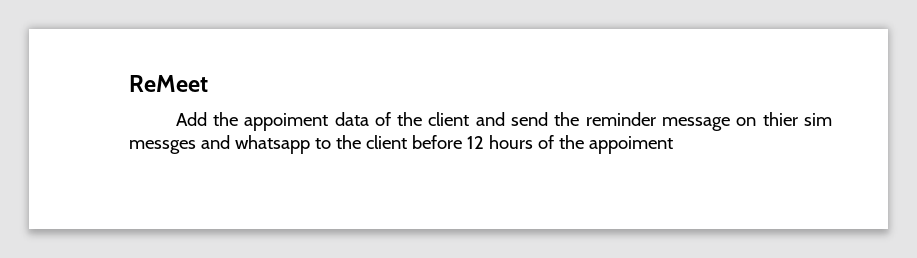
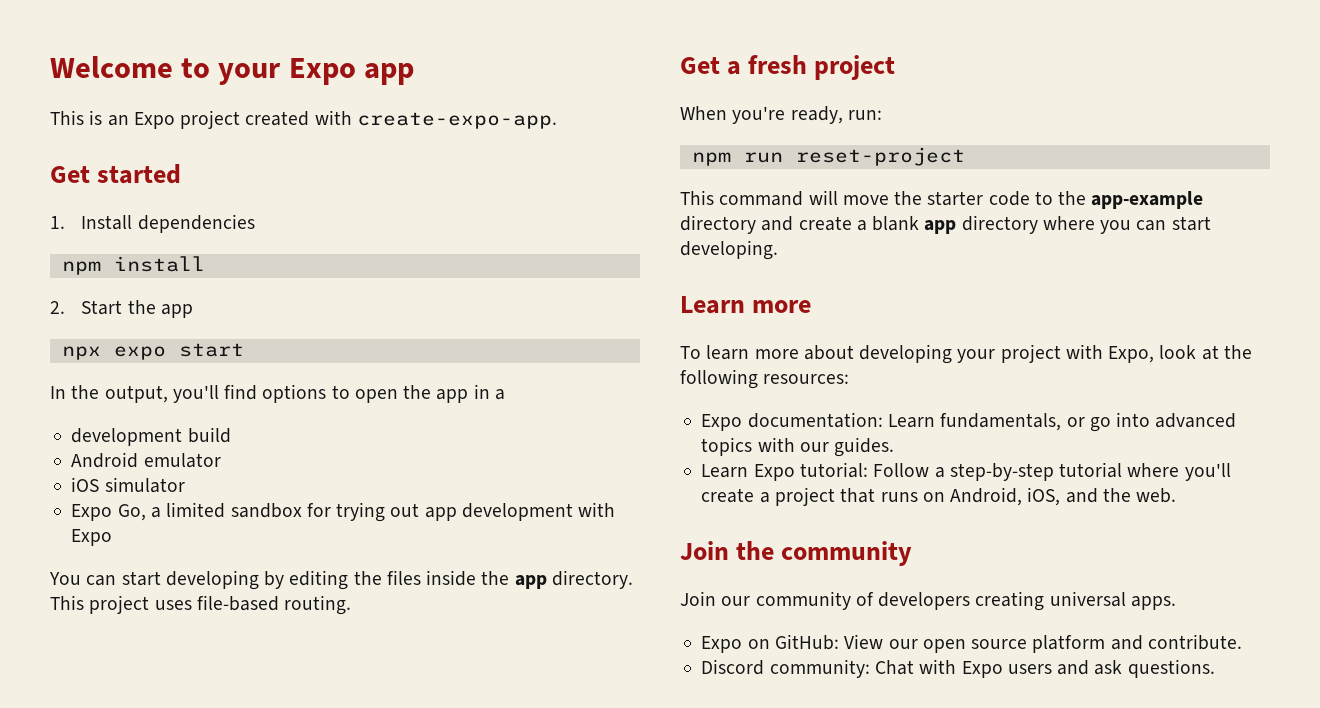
[129,75,208,92] [175,112,832,131] [129,135,673,154] ReMeet // Add the appoiment data of the client and send the reminder message on thier sim messges and whatsapp to the client before 12 hours of the appoiment -> [50,56,414,85] [50,110,557,129] [50,164,182,184] [50,214,255,233] [61,256,205,275] [50,300,193,318] [61,343,244,360] [50,384,505,403] [71,427,231,446] [71,452,221,468] [71,477,185,493] [71,502,616,522] [71,529,113,546] [49,570,633,590] [50,595,352,615] [680,55,896,80] [680,106,882,124] [691,147,965,166] [680,190,1204,209] [680,215,1211,234] [680,240,778,260] [680,296,812,314] [680,344,1252,364] [680,369,850,389] [701,412,1237,432] [701,437,895,457] [701,462,1231,481] [701,487,1177,506] [680,541,913,566] [680,591,1176,611] [701,634,1242,653] [701,659,1215,678] Welcome to your Expo app // This is an Expo project created with create-expo-app. // Get started // 1. Install dependencies // npm install // 2. Start the app // npx expo start // In the output, you'll find options to open the app in a // development build // Android emulator // iOS simulator // Expo Go, a limited sandbox for trying out app development with Expo // You can start developing by editing the files inside the app directory. This project uses file-based routing. // Get a fresh project // When you're ready, run: // npm run reset-project // This command will move the starter code to the app-example directory and create a blank app directory where you can start developing. // Learn more // To learn more about developing your project with Expo, look at the following resources: // Expo documentation: Learn fundamentals, or go into advanced topics with our guides. // Learn Expo tutorial: Follow a step-by-step tutorial where you'll create a project that runs on Android, iOS, and the web. // Join the community // Join our community of developers creating universal apps. // Expo on GitHub: View our open source platform and contribute. // Discord community: Chat with Expo users and ask questions.

